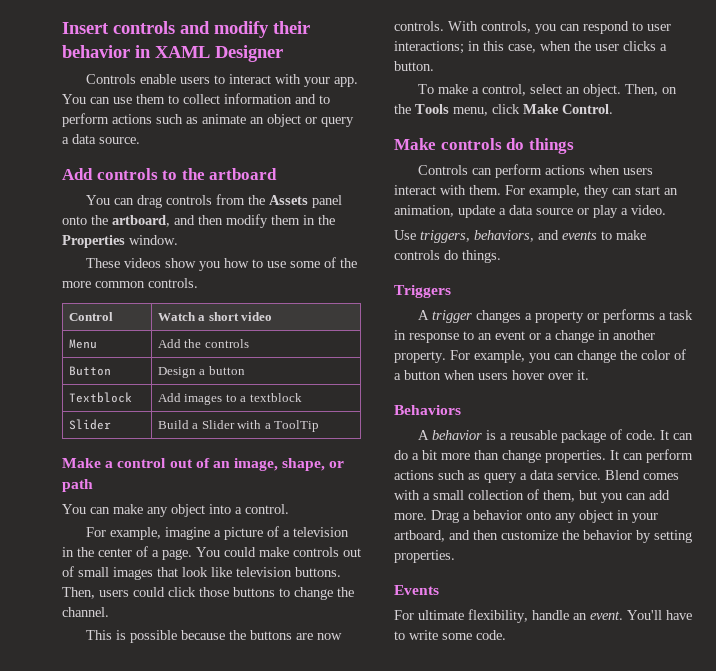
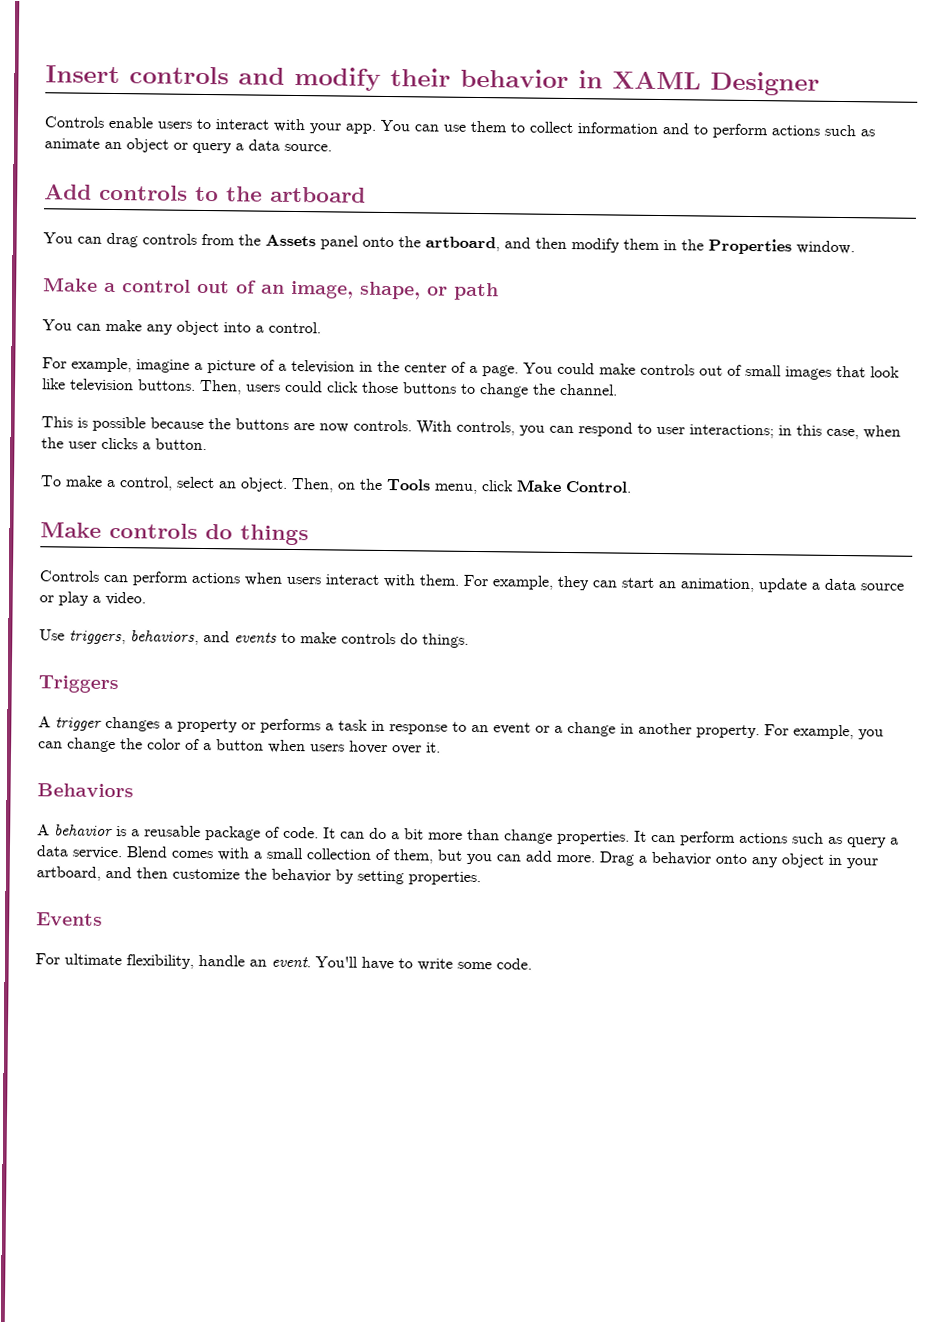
[86,257,358,271] [62,278,198,288] [68,312,113,321] [157,312,273,321] [68,339,97,349] [157,339,249,348] [68,366,111,376] [157,366,245,378] [68,392,132,403] [157,393,302,405] [68,419,111,430] [157,420,320,432] // These videos show you how to use some of the more common controls. // Control | Watch a short video // Menu | Add the controls // Button | Design a button // Textblock | Add images to a textblock // Slider | Build a Slider with a ToolTip -> (855, 247) none

